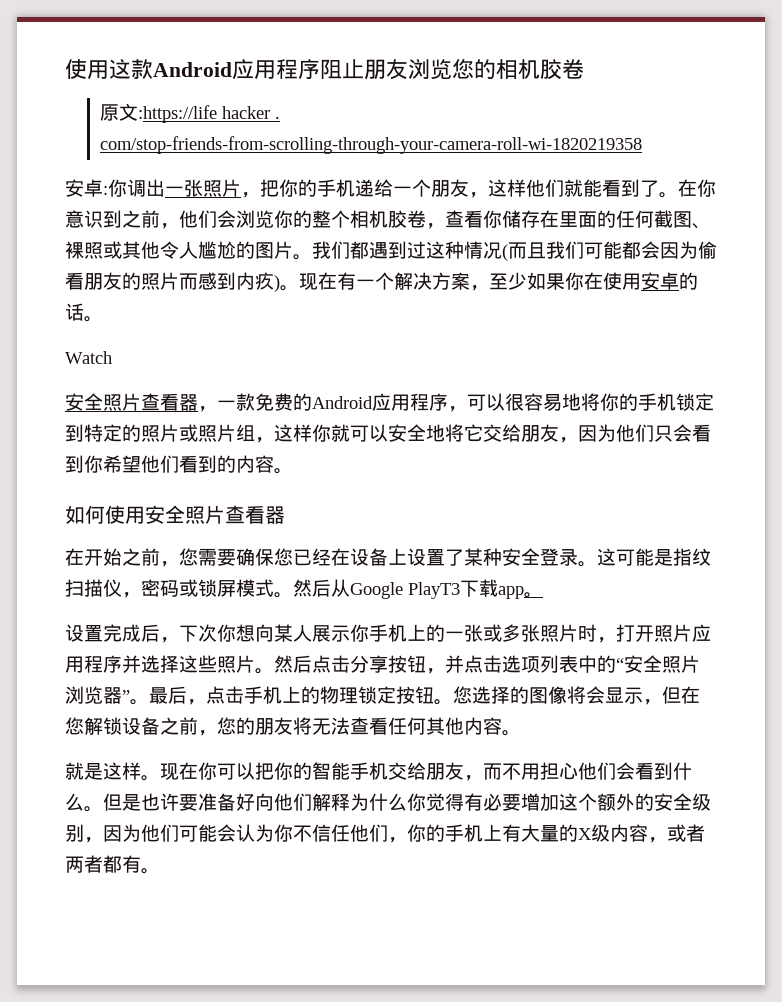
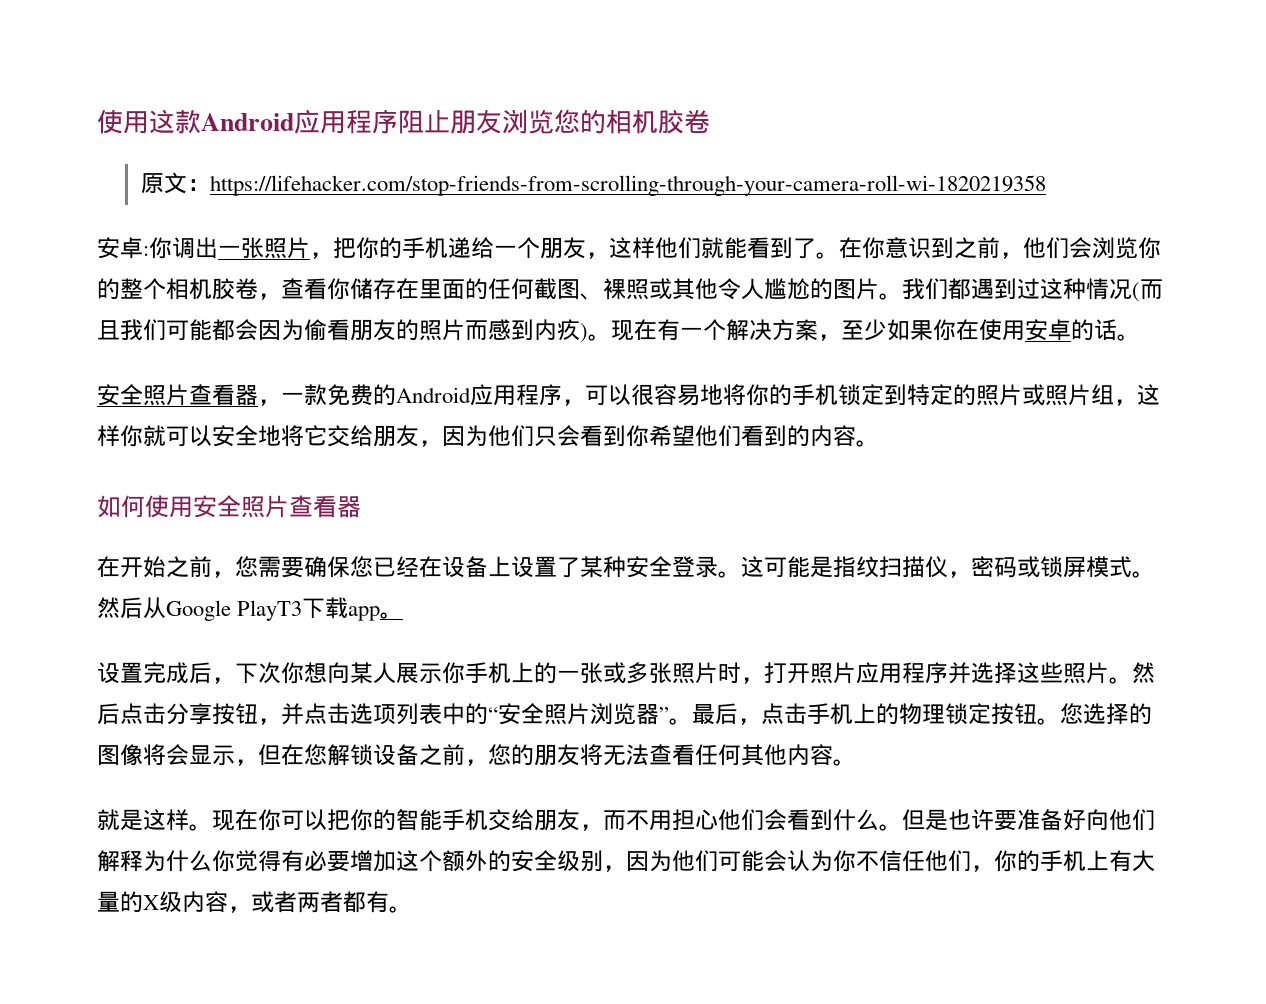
[138,105,281,123] [100,136,643,154] :https://life hacker . com/stop-friends-from-scrolling-through-your-camera-roll-wi-1820219358 -> [186,175,1046,196] ：https://lifehacker.com/stop-friends-from-scrolling-through-your-camera-roll-wi-1820219358
[65,351,112,364] // Watch -> (1140, 337) none

